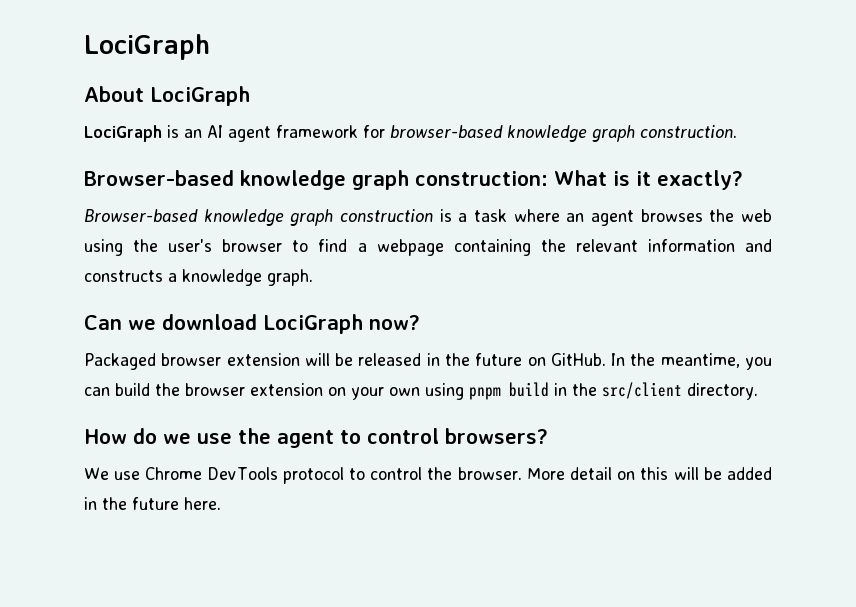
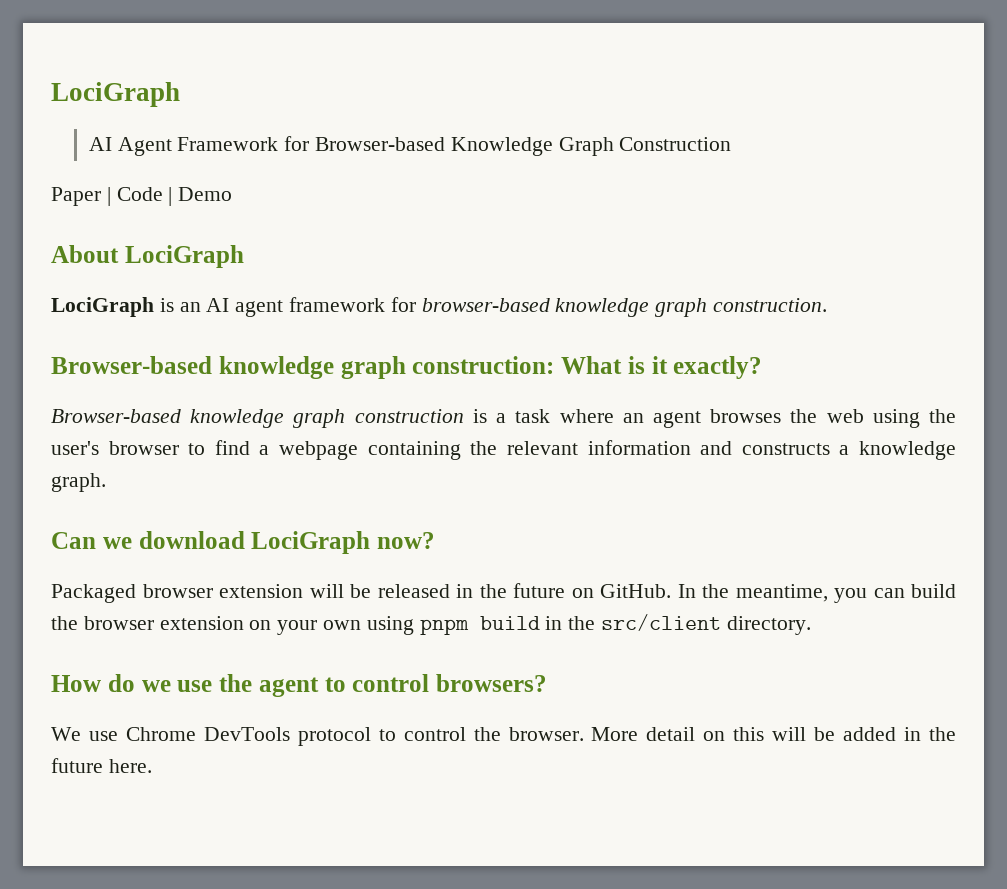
[84,34,210,60] LociGraph -> [51,82,180,107] [88,136,732,156] [51,187,233,206] LociGraph // AI Agent Framework for Browser-based Knowledge Graph Construction // Paper | Code | Demo

